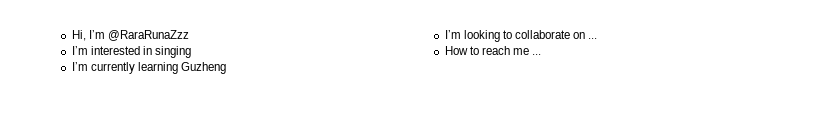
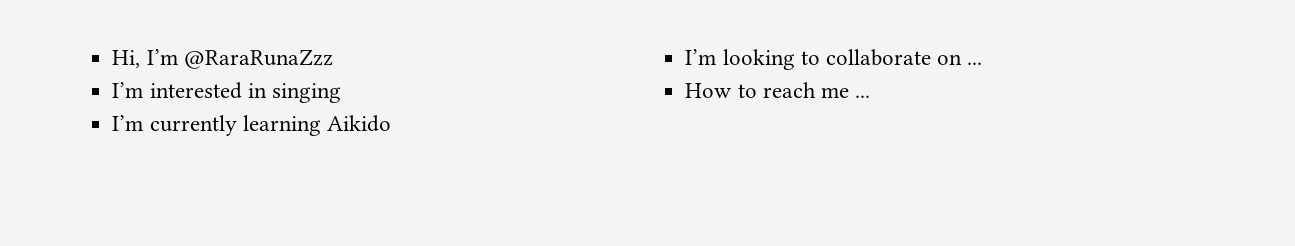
[180,62,226,74] Guzheng -> [326,115,391,132] Aikido

